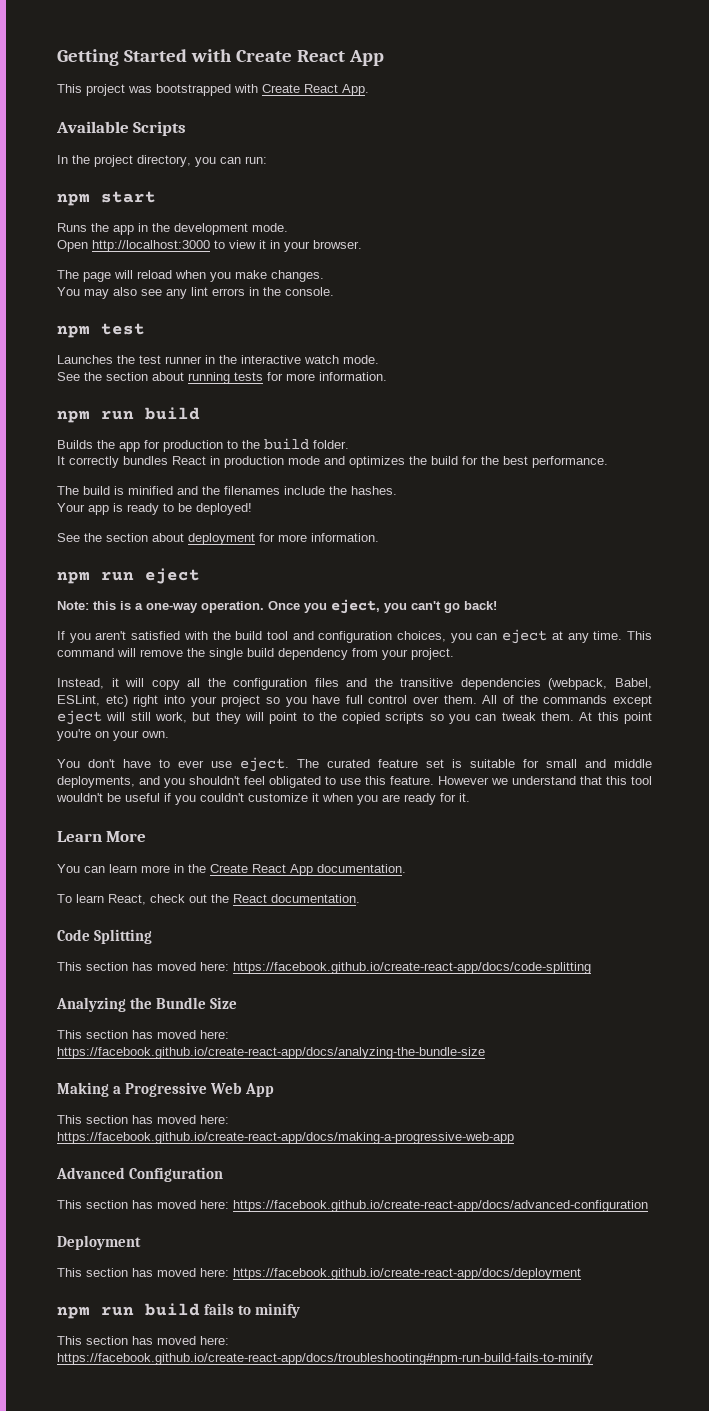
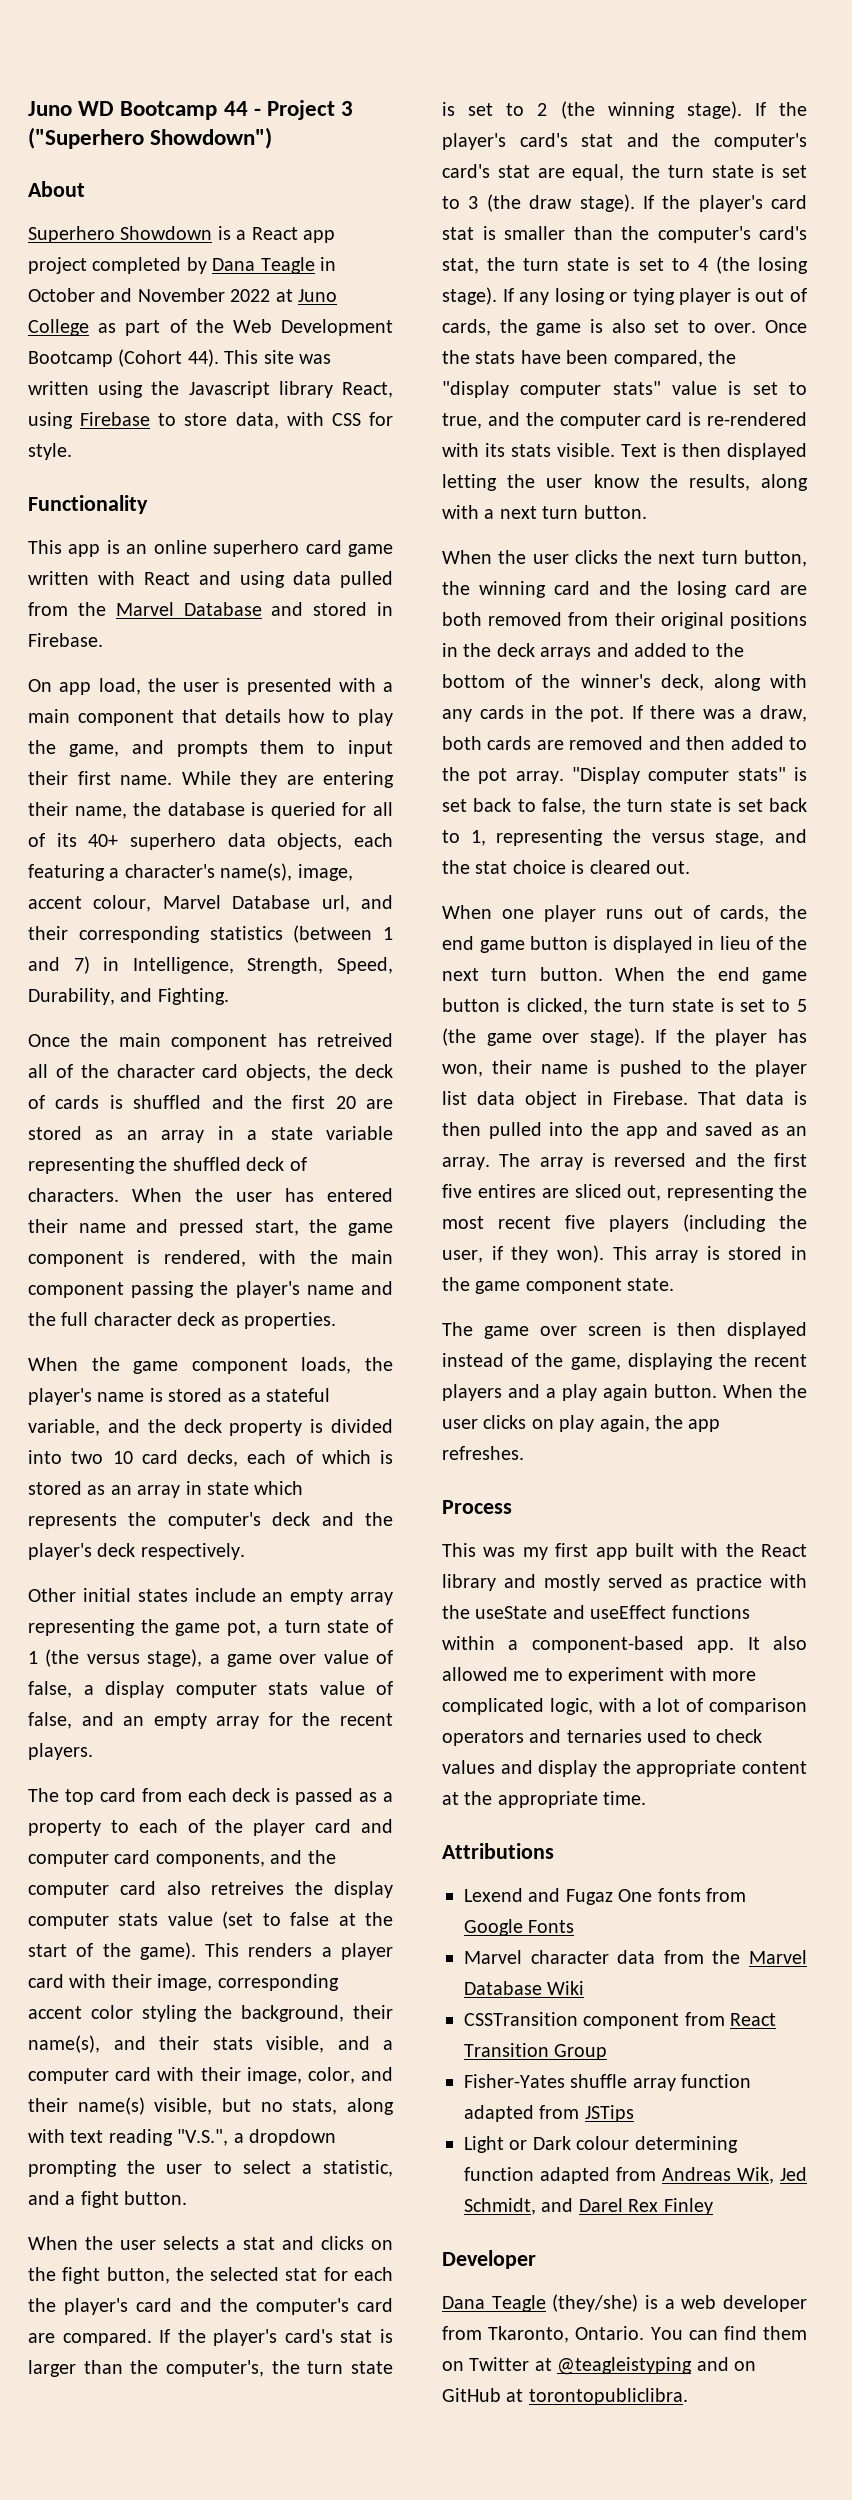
[57,49,384,66] [57,84,369,96] [56,121,187,136] [57,155,267,167] [57,191,156,206] [57,223,288,235] [57,240,362,252] [57,270,324,282] [57,287,334,299] [57,323,145,338] [57,355,379,364] [57,372,387,384] [57,407,200,423] [57,438,349,452] [57,456,608,468] [57,486,397,495] [57,503,252,515] [57,533,379,545] [57,568,200,584] [57,599,497,614] [57,629,652,644] [57,648,454,660] [57,678,653,690] [57,695,652,707] [57,710,652,725] [57,729,169,741] [57,757,652,772] [57,776,652,788] [56,793,470,805] [57,831,147,842] [57,864,406,876] [57,894,360,905] [57,929,153,944] [57,962,591,974] [56,997,238,1012] [57,1030,229,1039] [57,1047,485,1059] [57,1082,275,1097] [57,1115,229,1124] [57,1132,514,1144] [56,1167,224,1182] [57,1200,648,1212] [57,1235,141,1250] [57,1268,581,1280] [57,1303,301,1319] [57,1336,229,1345] [57,1353,593,1365] Getting Started with Create React App // This project was bootstrapped with Create React App. // Available Scripts // In the project directory, you can run: // npm start // Runs the app in the development mode. // Open http://localhost:3000 to view it in your browser. // The page will reload when you make changes. // You may also see any lint errors in the console. // npm test // Launches the test runner in the interactive watch mode. // See the section about running tests for more information. // npm run build // Builds the app for production to the build folder. // It correctly bundles React in production mode and optimizes the build for the best performance. // The build is minified and the filenames include the hashes. // Your app is ready to be deployed! // See the section about deployment for more information. // npm run eject // Note: this is a one-way operation. Once you eject, you can't go back! // If you aren't satisfied with the build tool and configuration choices, you can eject at any time. This command will remove the single build dependency from your project. // Instead, it will copy all the configuration files and the transitive dependencies (webpack, Babel, ESLint, etc) right into your project so you have full control over them. All of the commands except eject will still work, but they will point to the copied scripts so you can tweak them. At this point you're on your own. // You don't have to ever use eject. The curated feature set is suitable for small and middle deployments, and you shouldn't feel obligated to use this feature. However we understand that this tool wouldn't be useful if you couldn't customize it when you are ready for it. // Learn More // You can learn more in the Create React App documentation. // To learn React, check out the React documentation. // Code Splitting // This section has moved here: https://facebook.github.io/create-react-app/docs/code-splitting // Analyzing the Bundle Size // This section has moved here: https://facebook.github.io/create-react-app/docs/analyzing-the-bundle-size // Making a Progressive Web App // This section has moved here: https://facebook.github.io/create-react-app/docs/making-a-progressive-web-app // Advanced Configuration // This section has moved here: https://facebook.github.io/create-react-app/docs/advanced-configuration // Deployment // This section has moved here: https://facebook.github.io/create-react-app/docs/deployment // npm run build fails to minify // This section has moved here: https://facebook.github.io/create-react-app/docs/troubleshooting#npm-run-build-fails-to-minify -> [28,100,354,120] [28,127,273,149] [28,181,85,197] [28,226,335,243] [28,257,336,274] [28,288,337,302] [28,319,394,336] [28,349,331,367] [28,381,393,398] [28,412,394,429] [28,443,72,460] [28,495,148,514] [28,540,393,557] [28,571,393,588] [28,602,393,616] [28,633,103,647] [28,678,393,695] [28,709,393,726] [28,740,393,757] [28,771,394,788] [28,802,393,819] [28,833,394,850] [28,863,353,881] [28,895,393,912] [28,925,393,943] [28,956,393,974] [28,988,229,1005] [28,1033,393,1050] [28,1064,393,1081] [28,1095,393,1109] [28,1126,393,1143] [28,1157,307,1174] [28,1188,393,1202] [28,1219,394,1236] [28,1250,393,1267] [28,1281,393,1298] [28,1312,336,1329] [28,1357,393,1374] [28,1388,331,1405] [28,1419,393,1436] [28,1450,393,1467] [28,1481,304,1498] [28,1512,393,1529] [28,1543,245,1560] [28,1588,393,1605] [28,1619,394,1636] [28,1649,393,1667] [28,1681,393,1698] [28,1712,393,1729] [28,1743,93,1760] [28,1788,394,1805] [28,1819,393,1836] [28,1850,336,1867] [28,1881,393,1898] [28,1911,393,1929] [28,1942,393,1960] [28,1974,339,1991] [28,2005,394,2022] [28,2035,393,2053] [28,2067,393,2084] [28,2097,395,2115] [28,2129,336,2146] [28,2160,394,2177] [28,2191,188,2208] [28,2236,393,2250] [28,2267,393,2284] [28,2298,393,2315] [28,2329,393,2346] [28,2360,394,2377] [442,101,807,119] [442,133,807,150] [442,164,807,181] [442,194,807,212] [442,226,807,243] [442,256,808,274] [442,287,807,305] [442,319,807,336] [442,350,736,367] [442,381,807,398] [442,412,807,429] [442,443,807,460] [442,474,808,491] [442,505,647,519] [442,550,807,567] [442,581,807,598] [442,612,807,629] [442,643,744,660] [442,674,807,691] [442,705,807,722] [442,736,807,750] [442,767,807,784] [442,798,808,815] [442,829,807,846] [442,860,690,874] [442,905,807,922] [442,936,807,953] [442,967,807,984] [442,998,807,1015] [442,1028,807,1046] [442,1060,807,1077] [442,1091,807,1108] [442,1122,807,1139] [442,1153,807,1170] [442,1184,807,1201] [442,1214,807,1232] [442,1245,807,1263] [442,1277,675,1294] [442,1322,807,1339] [442,1353,807,1370] [442,1384,807,1401] [442,1415,721,1432] [442,1446,524,1460] [442,1500,512,1514] [442,1543,807,1560] [442,1574,807,1591] [442,1605,750,1619] [442,1636,807,1653] [442,1667,756,1684] [442,1698,807,1715] [442,1729,762,1746] [442,1760,807,1777] [442,1791,647,1808] [442,1843,554,1859] [464,1888,746,1905] [464,1919,575,1936] [464,1950,807,1964] [464,1981,585,1995] [464,2012,777,2029] [464,2043,608,2060] [464,2074,752,2091] [464,2105,634,2122] [464,2136,738,2153] [464,2167,807,2184] [464,2198,713,2215] [442,2250,536,2269] [442,2294,807,2312] [442,2326,807,2343] [442,2357,756,2375] [442,2388,688,2405] Juno WD Bootcamp 44 - Project 3 ("Superhero Showdown") // About // Superhero Showdown is a React app project completed by Dana Teagle in October and November 2022 at Juno College as part of the Web Development Bootcamp (Cohort 44). This site was written using the Javascript library React, using Firebase to store data, with CSS for style. // Functionality // This app is an online superhero card game written with React and using data pulled from the Marvel Database and stored in Firebase. // On app load, the user is presented with a main component that details how to play the game, and prompts them to input their first name. While they are entering their name, the database is queried for all of its 40+ superhero data objects, each featuring a character's name(s), image, accent colour, Marvel Database url, and their corresponding statistics (between 1 and 7) in Intelligence, Strength, Speed, Durability, and Fighting. // Once the main component has retreived all of the character card objects, the deck of cards is shuffled and the first 20 are stored as an array in a state variable representing the shuffled deck of characters. When the user has entered their name and pressed start, the game component is rendered, with the main component passing the player's name and the full character deck as properties. // When the game component loads, the player's name is stored as a stateful variable, and the deck property is divided into two 10 card decks, each of which is stored as an array in state which represents the computer's deck and the player's deck respectively. // Other initial states include an empty array representing the game pot, a turn state of 1 (the versus stage), a game over value of false, a display computer stats value of false, and an empty array for the recent players. // The top card from each deck is passed as a property to each of the player card and computer card components, and the computer card also retreives the display computer stats value (set to false at the start of the game). This renders a player card with their image, corresponding accent color styling the background, their name(s), and their stats visible, and a computer card with their image, color, and their name(s) visible, but no stats, along with text reading "V.S.", a dropdown prompting the user to select a statistic, and a fight button. // When the user selects a stat and clicks on the fight button, the selected stat for each the player's card and the computer's card are compared. If the player's card's stat is larger than the computer's, the turn state is set to 2 (the winning stage). If the player's card's stat and the computer's card's stat are equal, the turn state is set to 3 (the draw stage). If the player's card stat is smaller than the computer's card's stat, the turn state is set to 4 (the losing stage). If any losing or tying player is out of cards, the game is also set to over. Once the stats have been compared, the "display computer stats" value is set to true, and the computer card is re-rendered with its stats visible. Text is then displayed letting the user know the results, along with a next turn button. // When the user clicks the next turn button, the winning card and the losing card are both removed from their original positions in the deck arrays and added to the bottom of the winner's deck, along with any cards in the pot. If there was a draw, both cards are removed and then added to the pot array. "Display computer stats" is set back to false, the turn state is set back to 1, representing the versus stage, and the stat choice is cleared out. // When one player runs out of cards, the end game button is displayed in lieu of the next turn button. When the end game button is clicked, the turn state is set to 5 (the game over stage). If the player has won, their name is pushed to the player list data object in Firebase. That data is then pulled into the app and saved as an array. The array is reversed and the first five entires are sliced out, representing the most recent five players (including the user, if they won). This array is stored in the game component state. // The game over screen is then displayed instead of the game, displaying the recent players and a play again button. When the user clicks on play again, the app refreshes. // Process // This was my first app built with the React library and mostly served as practice with the useState and useEffect functions within a component-based app. It also allowed me to experiment with more complicated logic, with a lot of comparison operators and ternaries used to check values and display the appropriate content at the appropriate time. // Attributions // Lexend and Fugaz One fonts from Google Fonts // Marvel character data from the Marvel Database Wiki // CSSTransition component from React Transition Group // Fisher-Yates shuffle array function adapted from JSTips // Light or Dark colour determining function adapted from Andreas Wik, Jed Schmidt, and Darel Rex Finley // Developer // Dana Teagle (they/she) is a web developer from Tkaronto, Ontario. You can find them on Twitter at @teagleistyping and on GitHub at torontopubliclibra.

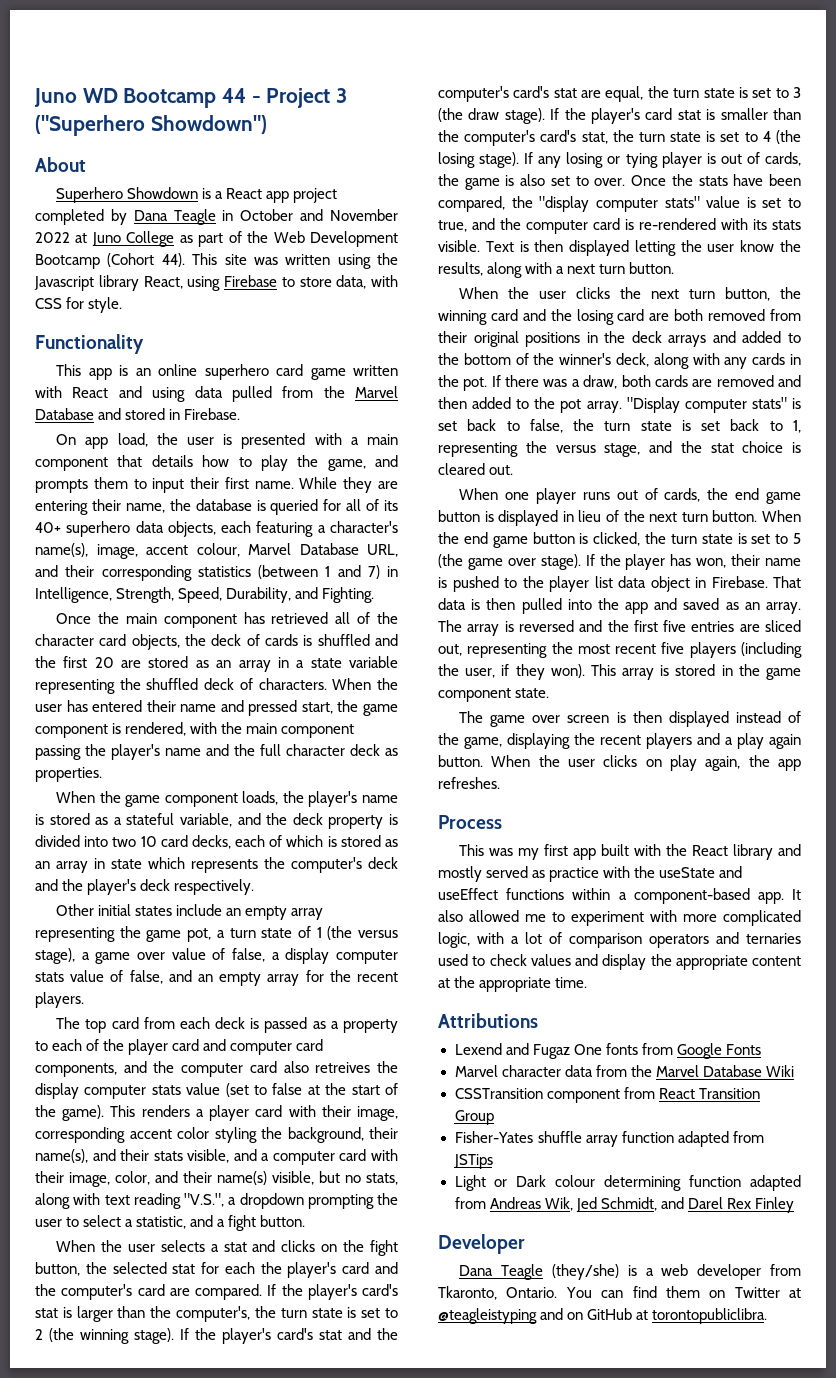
[321,895,350,912] url, -> [367,544,398,557] URL,
[317,1033,393,1047] retreived -> [271,612,329,624] retrieved
[477,1184,536,1198] entires -> [691,621,735,632] entries

